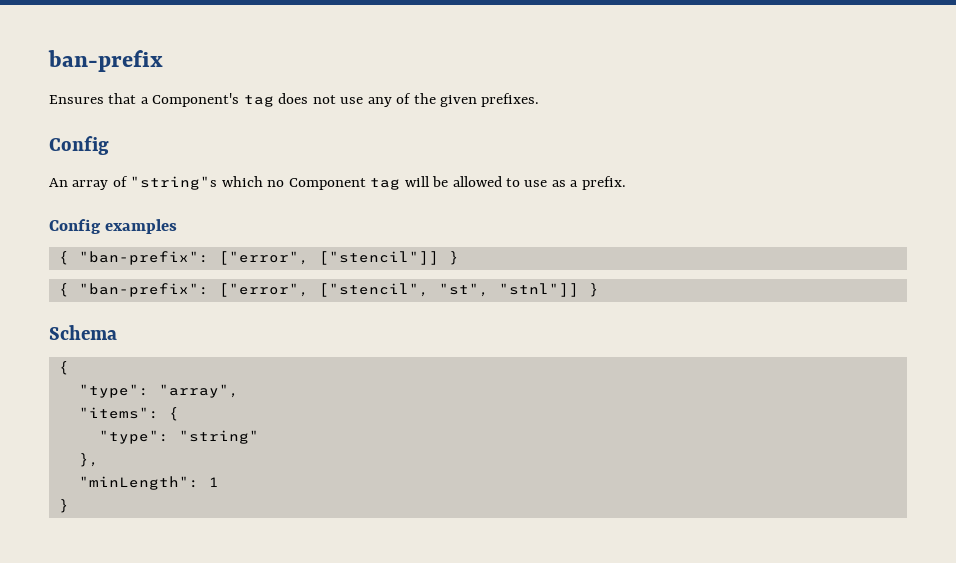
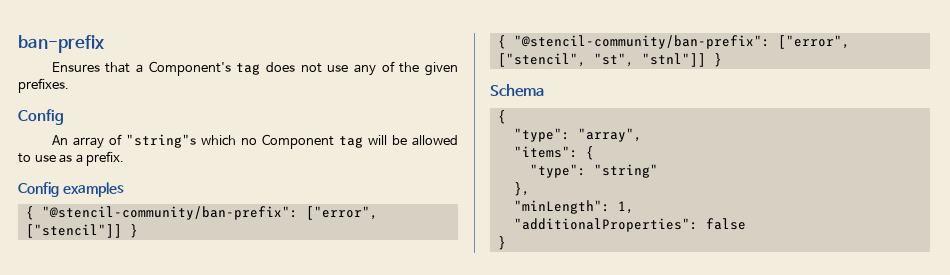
[78,251,209,265] "ban-prefix": -> [41,206,298,220] "@stencil-community/ban-prefix":
[78,283,209,297] "ban-prefix": -> [513,35,770,49] "@stencil-community/ban-prefix":
[208,477,219,487] 1 -> [617,201,634,214] [513,218,746,232] 1, // "additionalProperties": false

